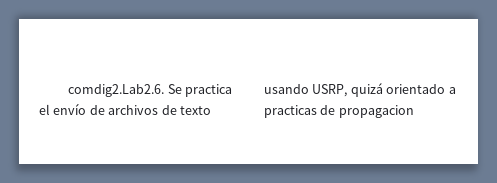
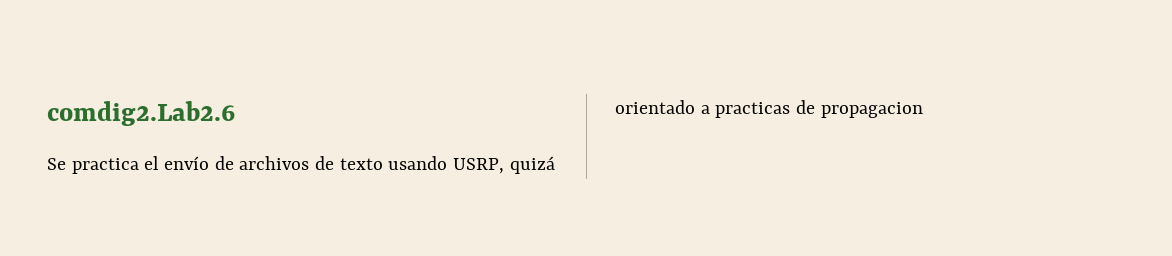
[68,84,165,97] comdig2.Lab2.6. -> [47,101,235,126] comdig2.Lab2.6 //

